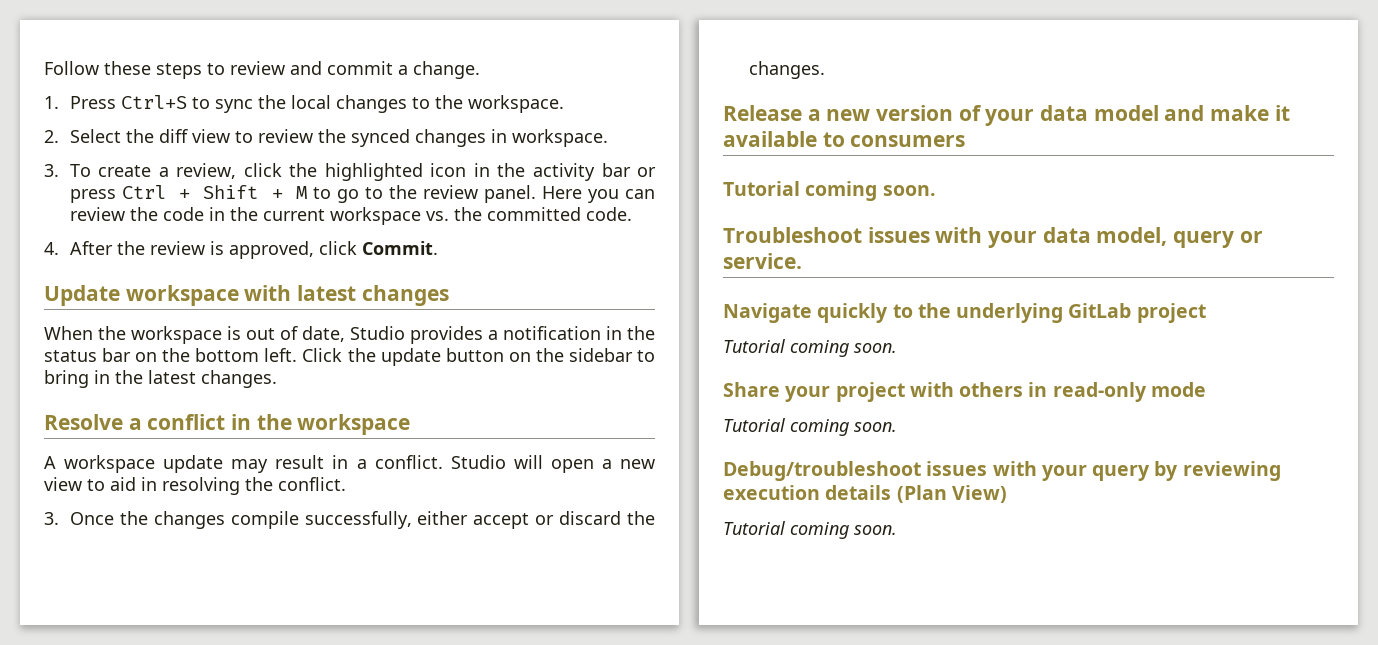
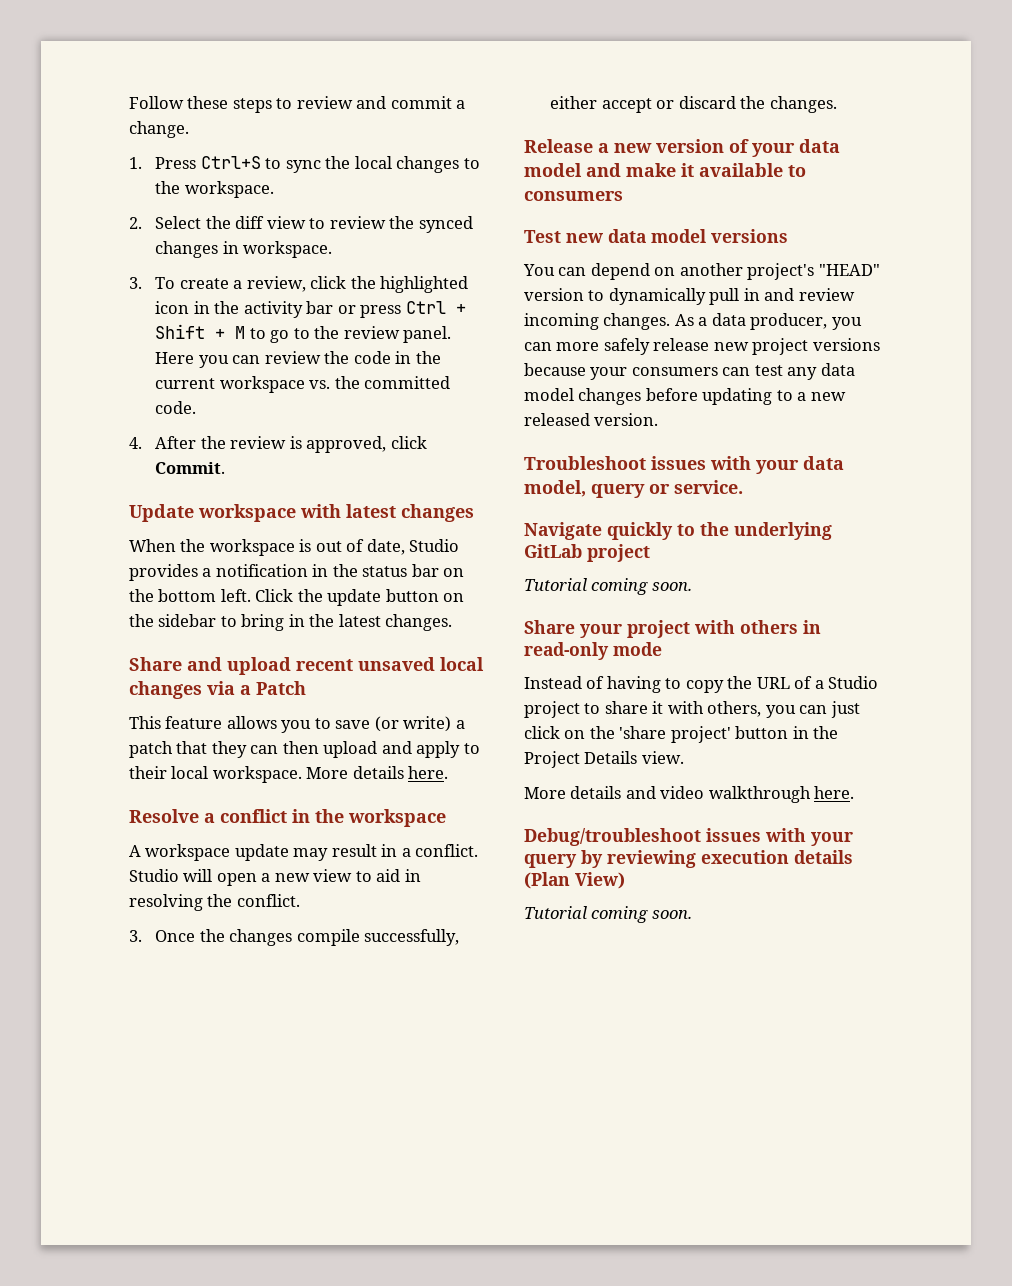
(277, 379) none -> [129,657,484,675] [129,681,306,699] [129,716,465,733] [129,741,480,758] [129,766,449,783] // Share and upload recent unsaved local changes via a Patch // This feature allows you to save (or write) a patch that they can then upload and apply to their local workspace. More details here.
[723,181,936,201] Tutorial coming soon. -> [524,229,788,243] [523,263,880,280] [524,288,855,305] [524,313,862,330] [524,338,880,355] [524,363,855,380] [524,388,846,405] [524,413,659,426] Test new data model versions // You can depend on another project's "HEAD" version to dynamically pull in and review incoming changes. As a data producer, you can more safely release new project versions because your consumers can test any data model changes before updating to a new released version.
[723,418,897,436] Tutorial coming soon. -> [524,676,879,693] [524,701,860,718] [524,726,839,743] [524,751,684,768] [524,786,855,803] Instead of having to copy the URL of a Studio project to share it with others, you can just click on the 'share project' button in the Project Details view. // More details and video walkthrough here.

